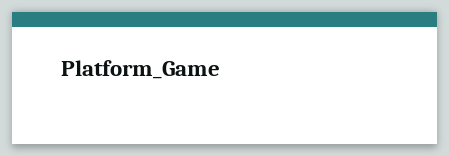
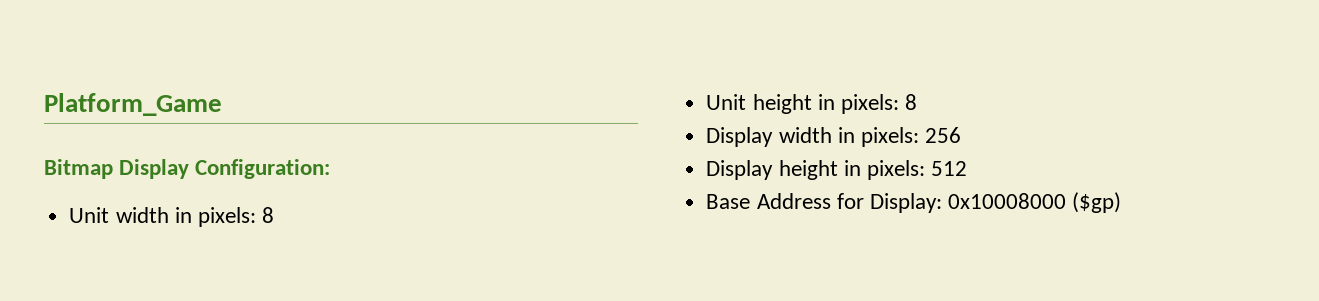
(220, 69) none -> [44,159,331,179] [69,207,275,227] [706,94,918,114] [706,127,962,147] [706,160,968,180] [706,192,1122,213] // Bitmap Display Configuration: // Unit width in pixels: 8 // Unit height in pixels: 8 // Display width in pixels: 256 // Display height in pixels: 512 // Base Address for Display: 0x10008000 ($gp)

